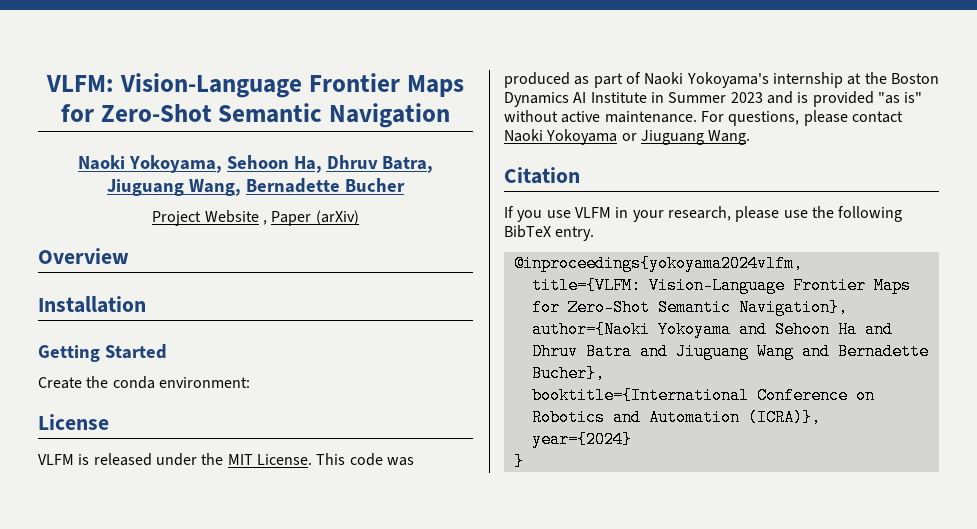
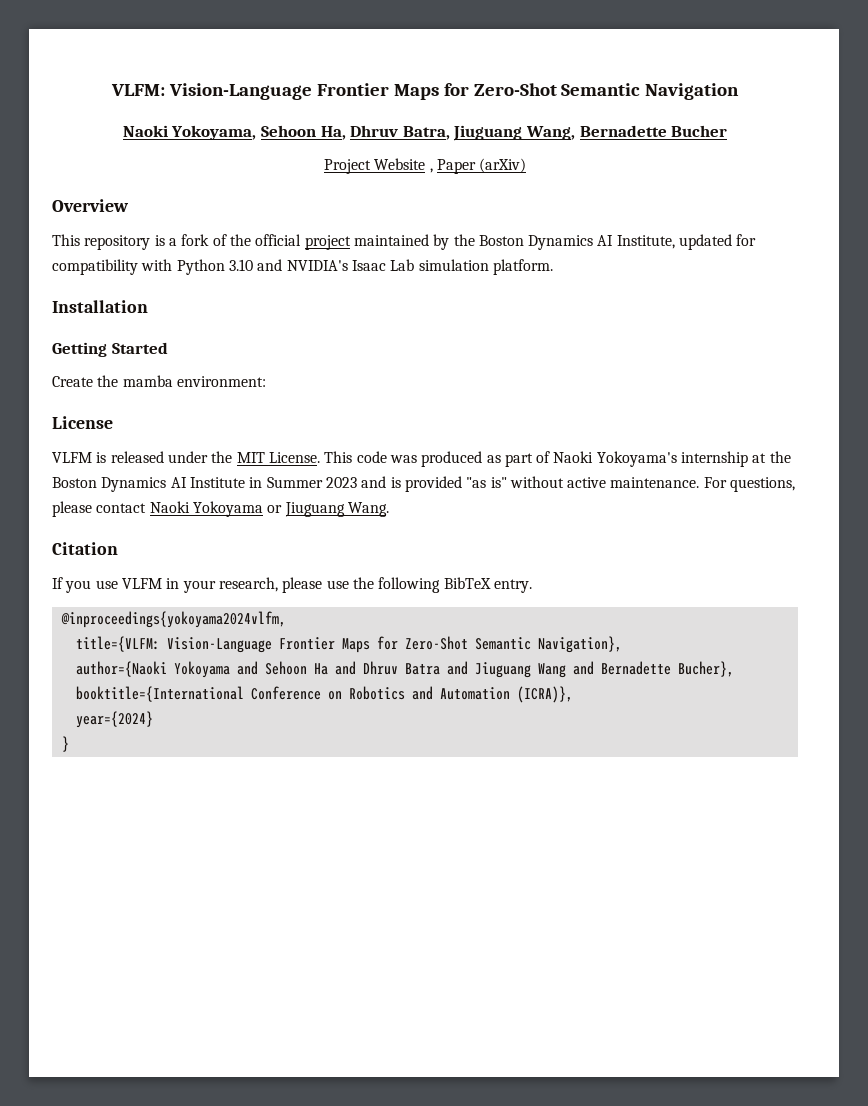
(129, 256) none -> [52,234,757,250] [52,259,553,275] // This repository is a fork of the official project maintained by the Boston Dynamics AI Institute, updated for compatibility with Python 3.10 and NVIDIA's Isaac Lab simulation platform.
[112,376,155,389] conda -> [122,375,173,387] mamba

